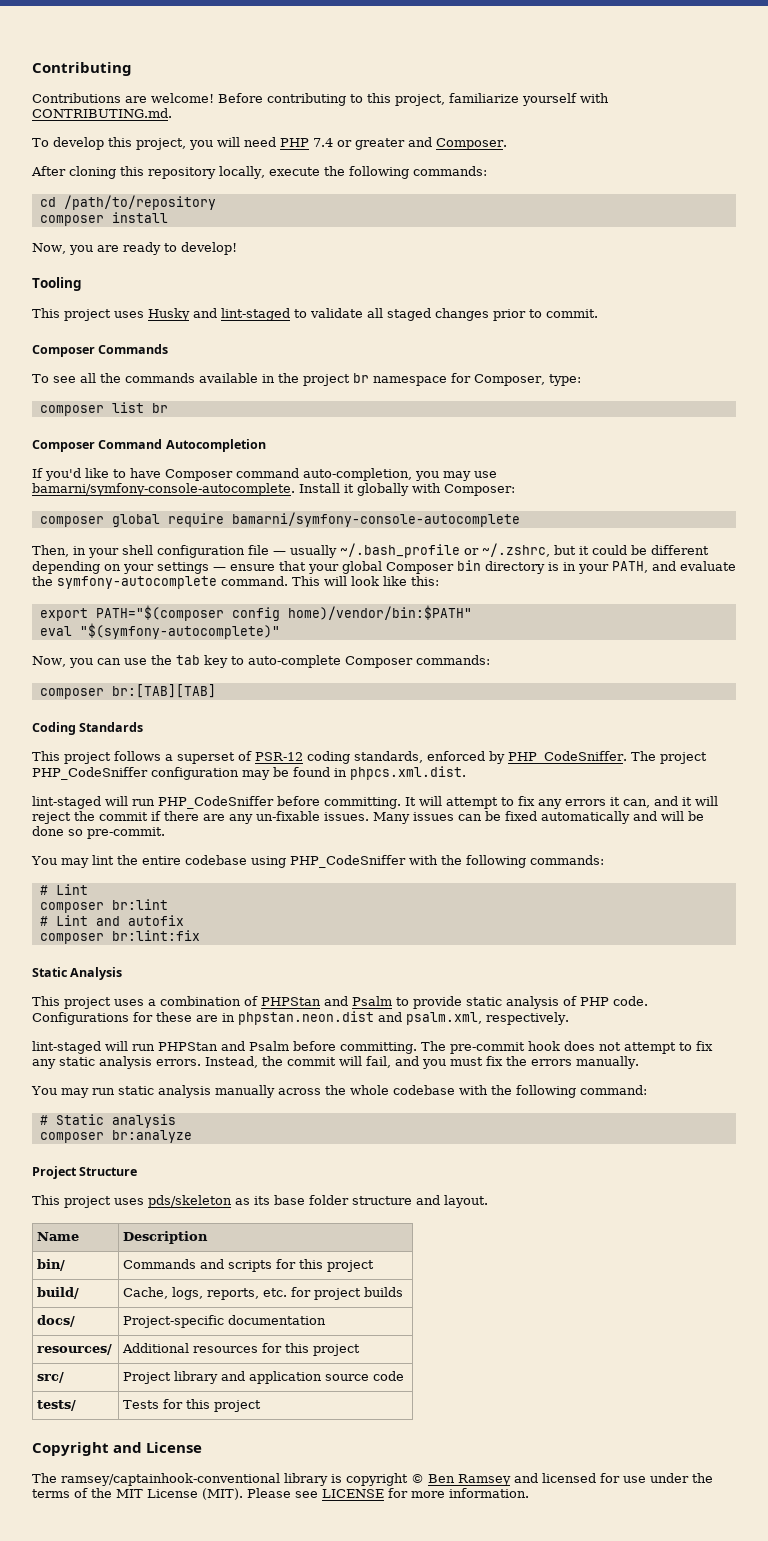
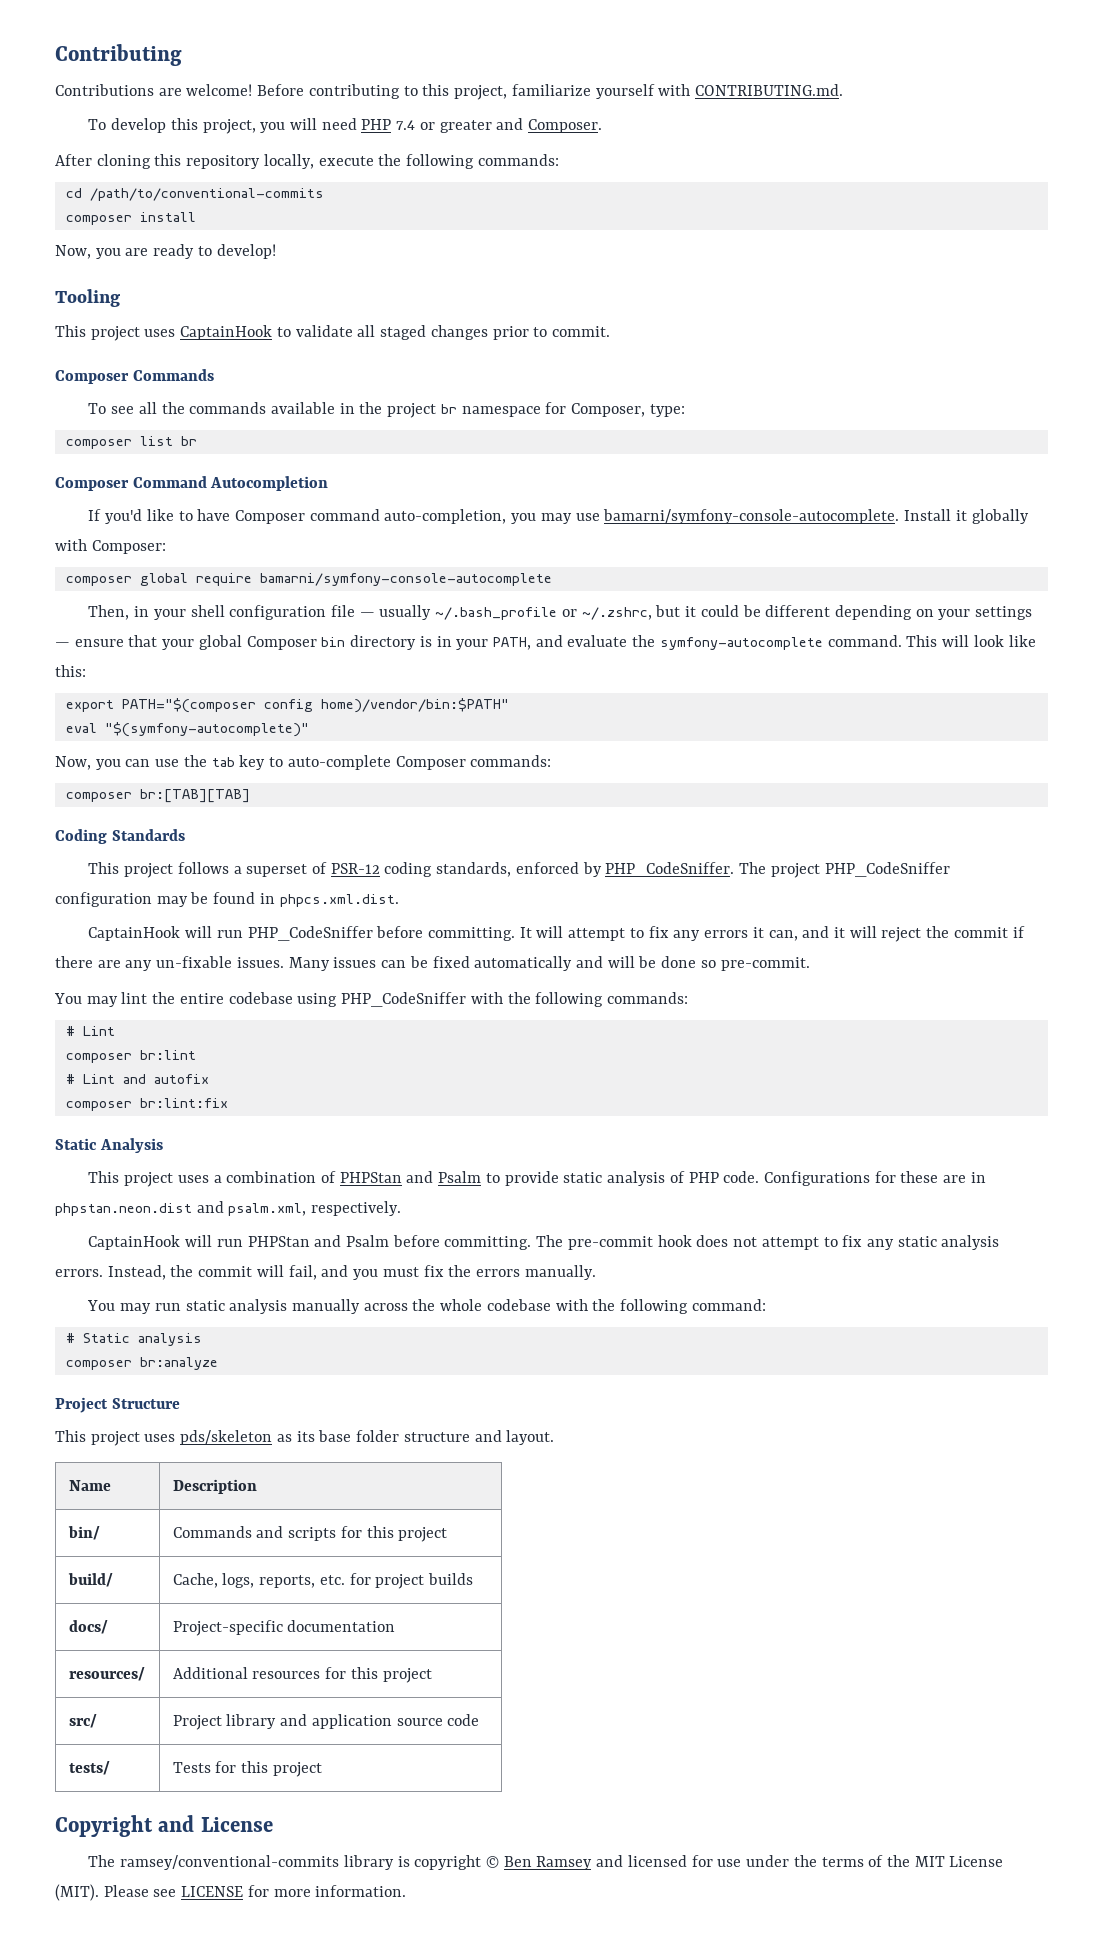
[63,195,216,210] /path/to/repository -> [89,188,324,201] /path/to/conventional-commits
[148,308,290,321] Husky and lint-staged -> [180,325,273,340] CaptainHook
[32,796,101,809] lint-staged -> [88,926,181,941] CaptainHook
[32,1041,101,1054] lint-staged -> [88,1235,181,1250] CaptainHook
[61,1473,280,1486] ramsey/captainhook-conventional -> [120,1855,340,1870] ramsey/conventional-commits

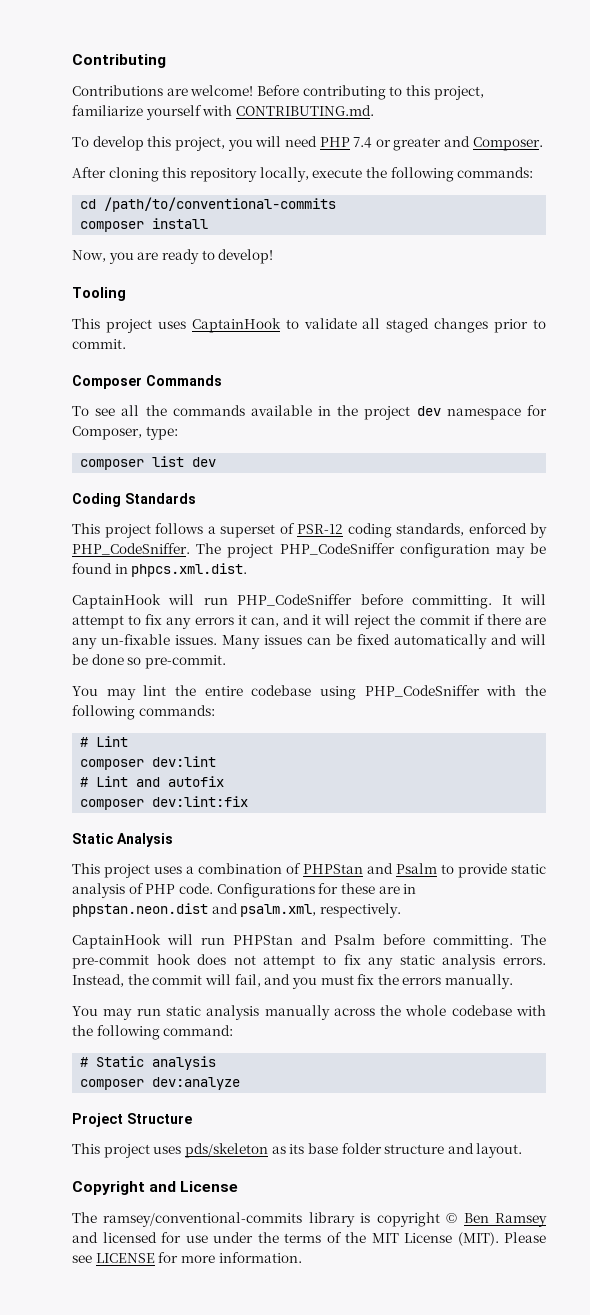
[440,404,457,414] br -> [416,406,441,416] dev
[180,436,197,446] [55,476,329,491] [88,509,1029,524] [55,539,166,554] [65,573,552,586] [88,605,1033,620] [55,635,1036,650] [55,665,86,677] [65,698,509,713] [65,722,309,737] [55,755,552,770] [65,789,250,803] br // Composer Command Autocompletion // If you'd like to have Composer command auto-completion, you may use bamarni/symfony-console-autocomplete. Install it globally with Composer: // composer global require bamarni/symfony-console-autocomplete // Then, in your shell configuration file — usually ~/.bash_profile or ~/.zshrc, but it could be different depending on your settings — ensure that your global Composer bin directory is in your PATH, and evaluate the symfony-autocomplete command. This will look like this: // export PATH="$(composer config home)/vendor/bin:$PATH" // eval "$(symfony-autocomplete)" // Now, you can use the tab key to auto-complete Composer commands: // composer br:[TAB][TAB] -> [192,457,217,467] dev
[139,1050,196,1060] br:lint -> [152,756,217,767] dev:lint
[139,1098,228,1108] br:lint:fix -> [152,796,249,807] dev:lint:fix
[139,1357,218,1370] br:analyze -> [152,1077,241,1090] dev:analyze
[68,1480,111,1491] [172,1479,257,1494] [67,1526,100,1540] [172,1526,448,1542] [67,1573,113,1587] [172,1573,474,1589] [68,1620,108,1634] [172,1620,396,1636] [68,1667,145,1681] [172,1667,432,1683] [68,1714,97,1728] [172,1714,480,1730] [68,1761,110,1775] [172,1761,322,1777] // Name | Description // bin/ | Commands and scripts for this project // build/ | Cache, logs, reports, etc. for project builds // docs/ | Project-specific documentation // resources/ | Additional resources for this project // src/ | Project library and application source code // tests/ | Tests for this project -> (523, 1150) none

